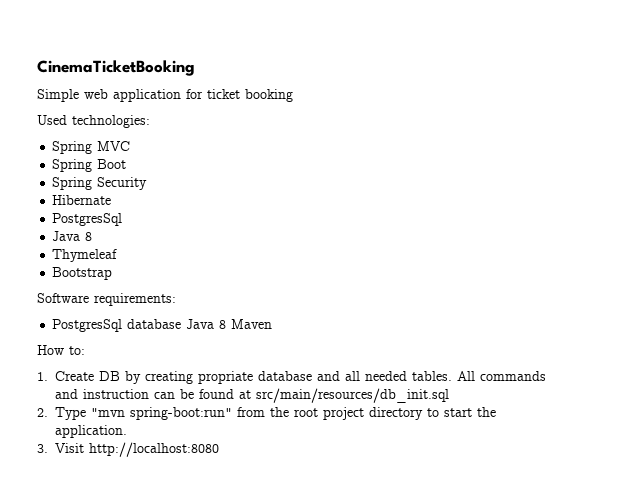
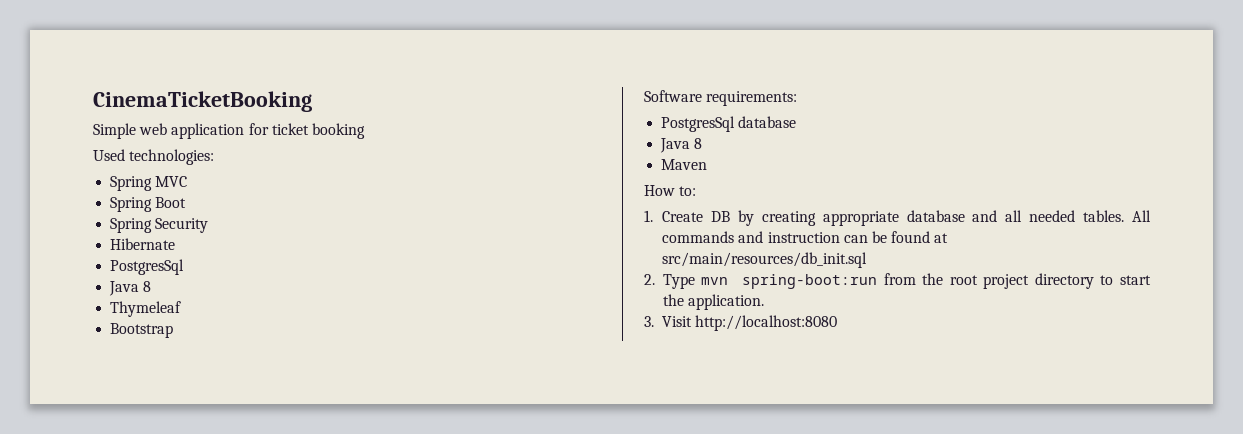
[186,319,227,329] Java 8 -> [660,138,703,153] // Java 8 //
[198,371,253,384] propriate -> [822,211,899,226] appropriate
[91,407,232,420] "mvn spring-boot:run" -> [701,274,878,289] mvn spring-boot:run

